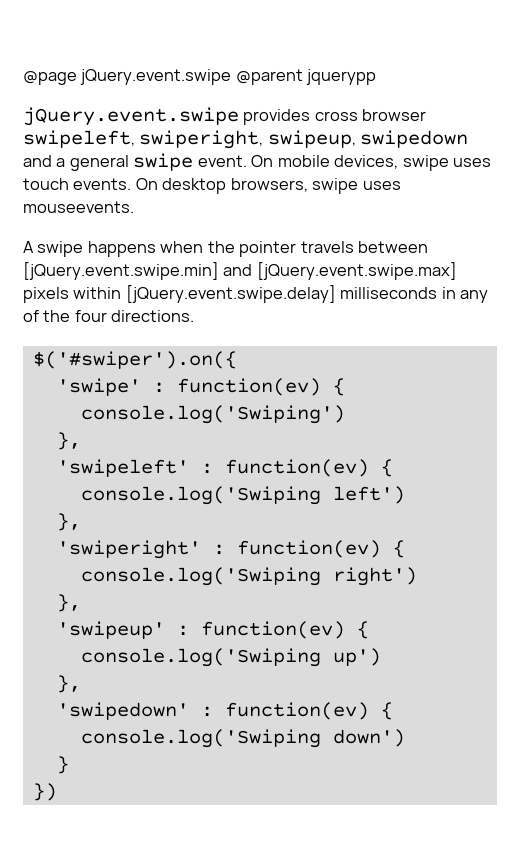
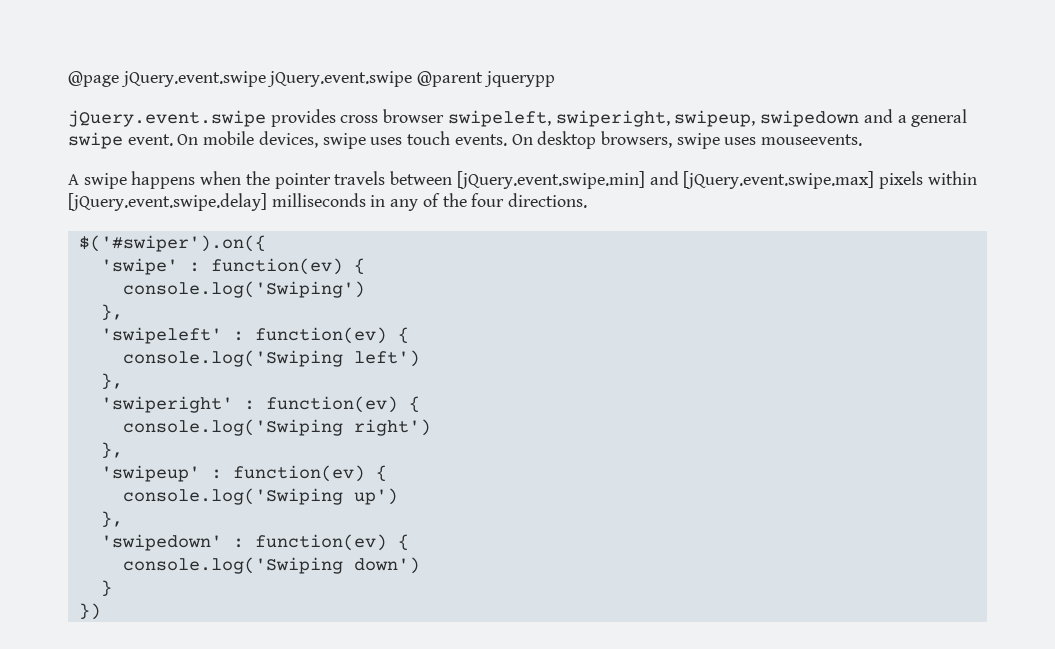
(232, 77) none -> [267,71,413,87] jQuery.event.swipe

